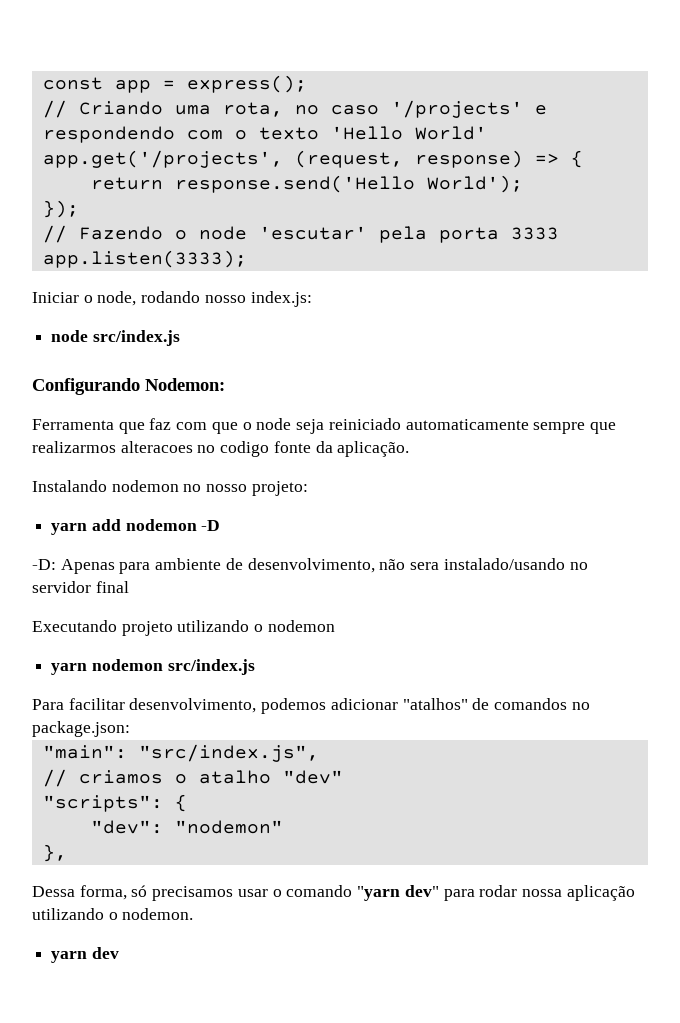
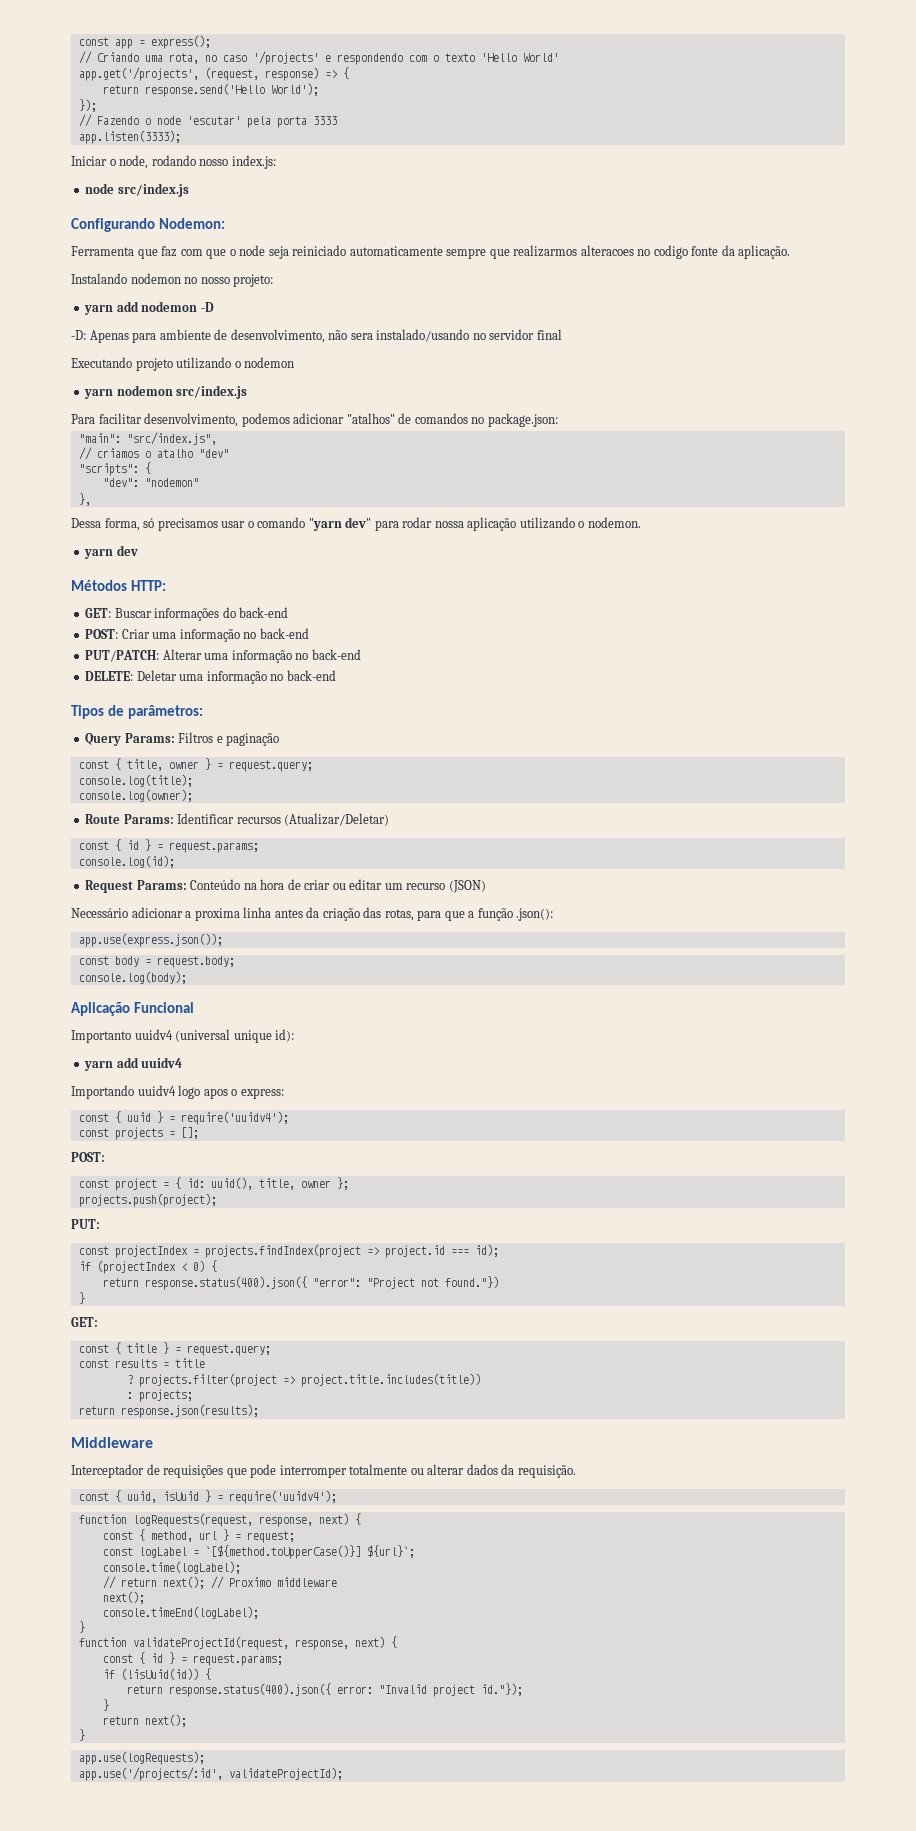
(119, 953) none -> [71,580,166,591] [85,607,289,621] [85,628,309,642] [85,649,361,663] [85,670,336,684] [71,705,203,719] [85,732,280,746] [78,758,313,772] [78,774,193,787] [78,789,193,802] [85,813,390,826] [78,839,259,853] [78,855,175,868] [85,879,486,893] [71,907,554,921] [78,933,223,947] [78,956,235,968] [78,971,187,984] [71,1002,194,1016] [71,1029,295,1043] [84,1057,183,1071] [71,1085,284,1099] [78,1111,289,1125] [78,1127,199,1140] [71,1152,105,1162] [78,1177,349,1191] [78,1193,217,1207] [71,1219,100,1229] [78,1244,499,1258] [78,1260,217,1274] [102,1276,499,1290] [78,1292,85,1304] [71,1317,98,1327] [78,1342,271,1356] [78,1358,205,1368] [126,1373,481,1387] [126,1389,193,1402] [78,1404,259,1418] [71,1437,153,1448] [71,1464,576,1478] [78,1490,337,1504] [78,1513,361,1527] [102,1529,295,1543] [102,1545,415,1559] [102,1561,241,1574] [102,1576,337,1589] [102,1591,145,1604] [102,1606,259,1619] [78,1621,85,1633] [78,1636,397,1650] [102,1652,283,1666] [102,1668,211,1680] [126,1683,523,1697] [102,1699,109,1711] [102,1714,187,1727] [78,1729,85,1741] [78,1751,205,1765] [78,1767,343,1781] // Métodos HTTP: // GET: Buscar informações do back-end // POST: Criar uma informação no back-end // PUT/PATCH: Alterar uma informação no back-end // DELETE: Deletar uma informação no back-end // Tipos de parâmetros: // Query Params: Filtros e paginação // const { title, owner } = request.query; // console.log(title); // console.log(owner); // Route Params: Identificar recursos (Atualizar/Deletar) // const { id } = request.params; // console.log(id); // Request Params: Conteúdo na hora de criar ou editar um recurso (JSON) // Necessário adicionar a proxima linha antes da criação das rotas, para que a função .json(): // app.use(express.json()); // const body = request.body; // console.log(body); // Aplicação Funcional // Importanto uuidv4 (universal unique id): // yarn add uuidv4 // Importando uuidv4 logo apos o express: // const { uuid } = require('uuidv4'); // const projects = []; // POST: // const project = { id: uuid(), title, owner }; // projects.push(project); // PUT: // const projectIndex = projects.findIndex(project => project.id === id); // if (projectIndex < 0) { // return response.status(400).json({ "error": "Project not found."}) // } // GET: // const { title } = request.query; // const results = title // ? projects.filter(project => project.title.includes(title)) // : projects; // return response.json(results); // Middleware // Interceptador de requisições que pode interromper totalmente ou alterar dados da requisição. // const { uuid, isUuid } = require('uuidv4'); // function logRequests(request, response, next) { // const { method, url } = request; // const logLabel = `[${method.toUpperCase()}] ${url}`; // console.time(logLabel); // // return next(); // Proximo middleware // next(); // console.timeEnd(logLabel); // } // function validateProjectId(request, response, next) { // const { id } = request.params; // if (!isUuid(id)) { // return response.status(400).json({ error: "Invalid project id."}); // } // return next(); // } // app.use(logRequests); // app.use('/projects/:id', validateProjectId);

